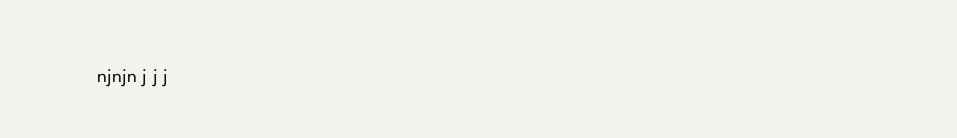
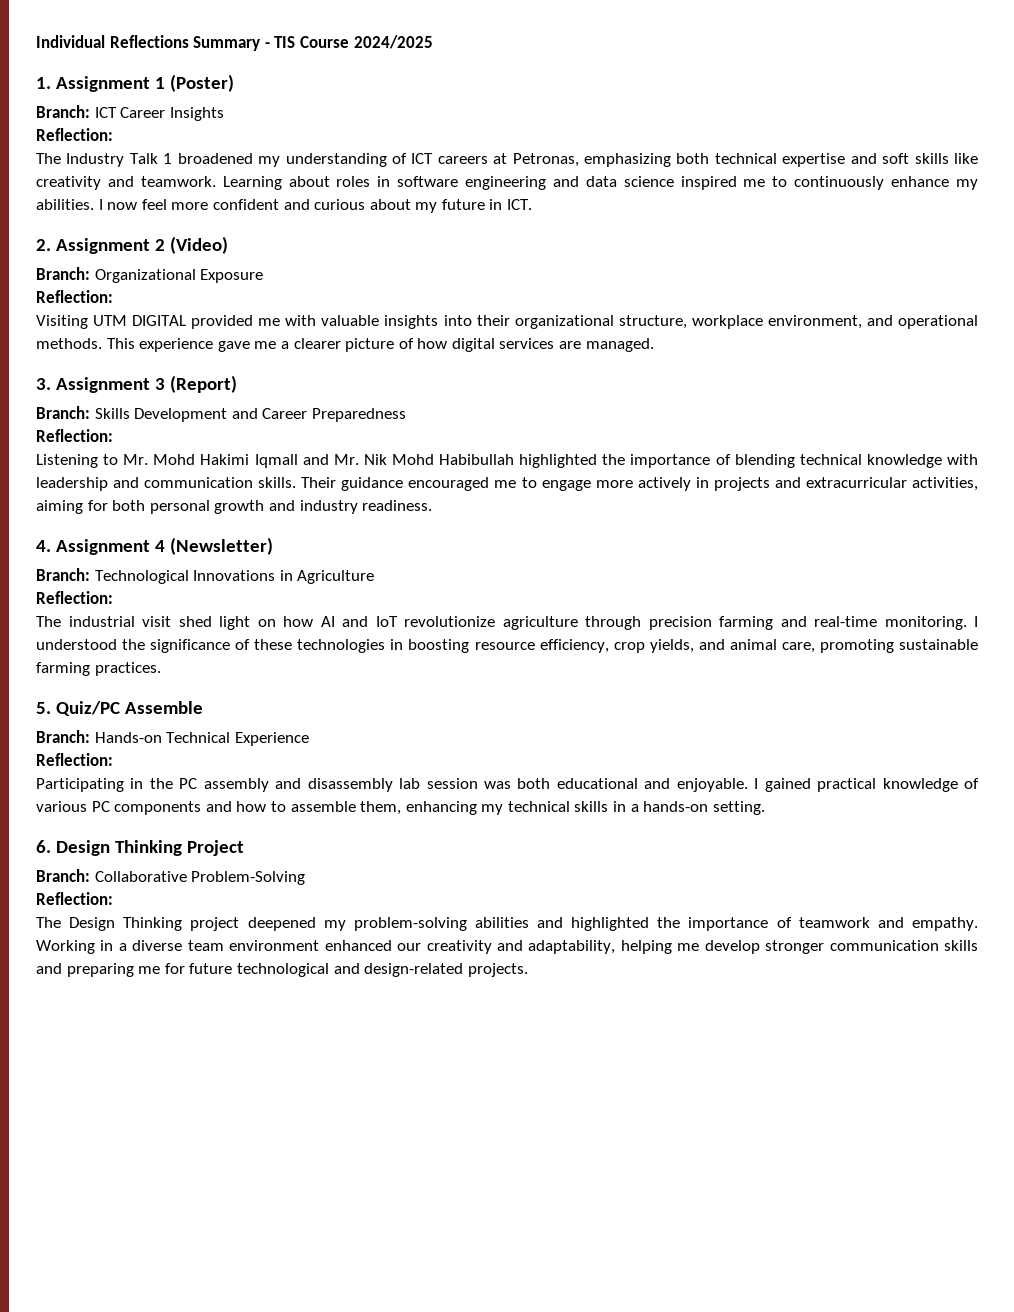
[97,69,168,87] njnjn j j j -> [36,35,433,51] [36,74,234,92] [36,105,224,121] [36,128,113,141] [36,153,979,167] [36,176,978,190] [36,199,533,213] [36,236,228,254] [36,267,264,283] [36,290,113,303] [36,315,979,329] [36,338,654,352] [36,375,237,393] [36,406,406,422] [36,429,113,442] [36,454,978,468] [36,477,978,491] [36,500,433,514] [36,537,273,555] [36,568,375,584] [36,591,113,604] [36,616,978,630] [36,639,978,653] [36,662,161,676] [36,701,203,716] [36,730,309,746] [36,753,113,766] [36,778,980,792] [36,801,765,815] [36,840,244,856] [36,869,306,885] [36,892,113,905] [36,917,978,931] [36,940,978,954] [36,963,528,977] Individual Reflections Summary - TIS Course 2024/2025 // 1. Assignment 1 (Poster) // Branch: ICT Career Insights // Reflection: // The Industry Talk 1 broadened my understanding of ICT careers at Petronas, emphasizing both technical expertise and soft skills like creativity and teamwork. Learning about roles in software engineering and data science inspired me to continuously enhance my abilities. I now feel more confident and curious about my future in ICT. // 2. Assignment 2 (Video) // Branch: Organizational Exposure // Reflection: // Visiting UTM DIGITAL provided me with valuable insights into their organizational structure, workplace environment, and operational methods. This experience gave me a clearer picture of how digital services are managed. // 3. Assignment 3 (Report) // Branch: Skills Development and Career Preparedness // Reflection: // Listening to Mr. Mohd Hakimi Iqmall and Mr. Nik Mohd Habibullah highlighted the importance of blending technical knowledge with leadership and communication skills. Their guidance encouraged me to engage more actively in projects and extracurricular activities, aiming for both personal growth and industry readiness. // 4. Assignment 4 (Newsletter) // Branch: Technological Innovations in Agriculture // Reflection: // The industrial visit shed light on how AI and IoT revolutionize agriculture through precision farming and real-time monitoring. I understood the significance of these technologies in boosting resource efficiency, crop yields, and animal care, promoting sustainable farming practices. // 5. Quiz/PC Assemble // Branch: Hands-on Technical Experience // Reflection: // Participating in the PC assembly and disassembly lab session was both educational and enjoyable. I gained practical knowledge of various PC components and how to assemble them, enhancing my technical skills in a hands-on setting. // 6. Design Thinking Project // Branch: Collaborative Problem-Solving // Reflection: // The Design Thinking project deepened my problem-solving abilities and highlighted the importance of teamwork and empathy. Working in a diverse team environment enhanced our creativity and adaptability, helping me develop stronger communication skills and preparing me for future technological and design-related projects.

